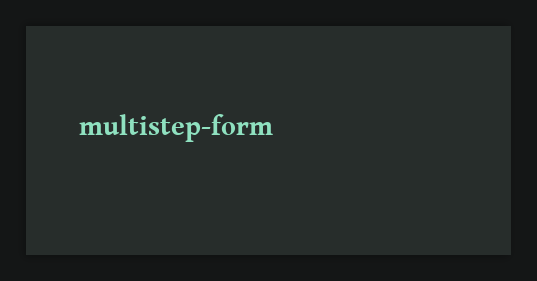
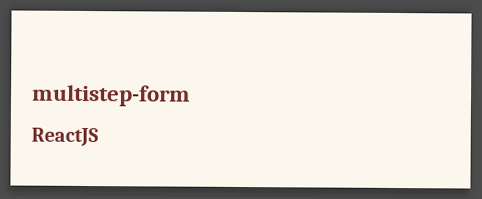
(273, 128) none -> [31,127,99,147] // ReactJS

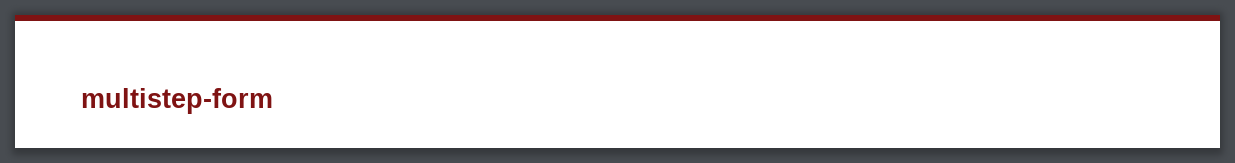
[31,127,99,147] // ReactJS -> (273, 101) none

